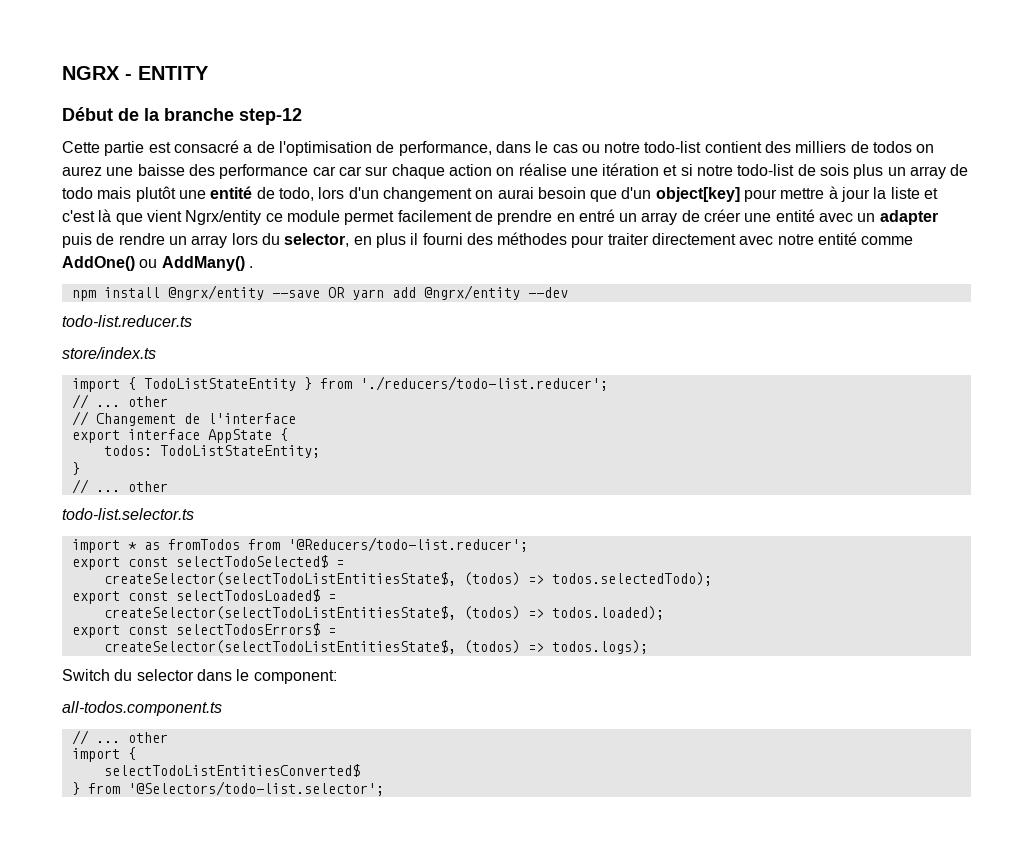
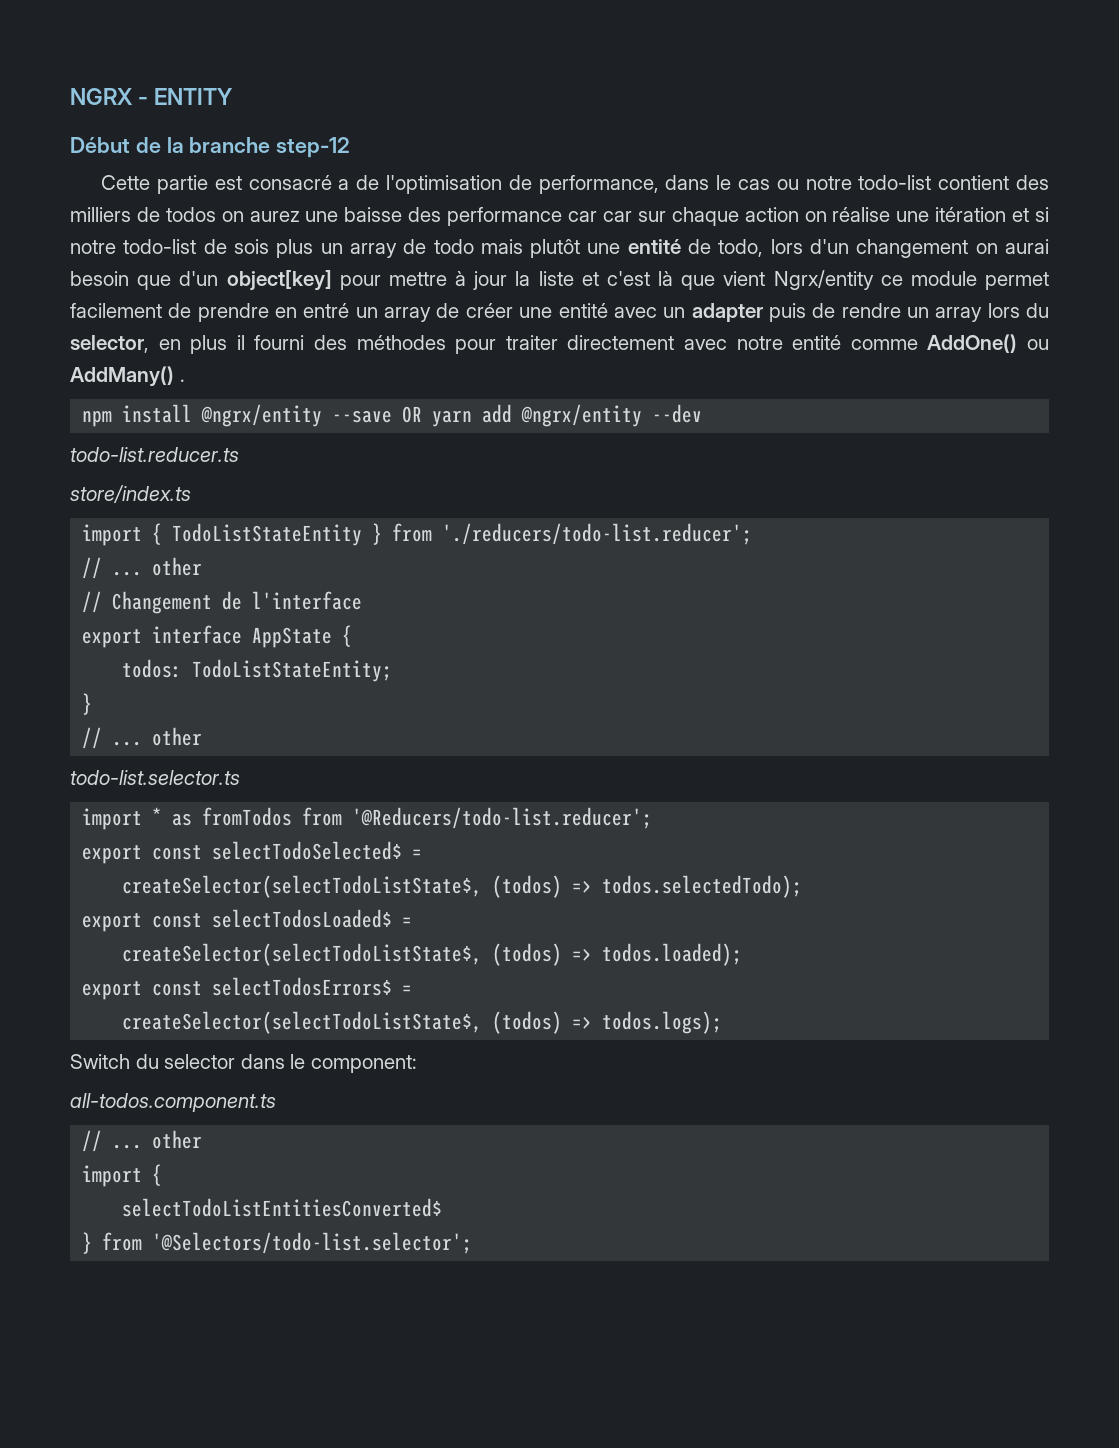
[103,572,456,586] createSelector(selectTodoListEntitiesState$, -> [122,875,483,898] createSelector(selectTodoListState$,
[103,606,456,620] createSelector(selectTodoListEntitiesState$, -> [122,943,483,966] createSelector(selectTodoListState$,
[103,640,456,654] createSelector(selectTodoListEntitiesState$, -> [122,1011,483,1034] createSelector(selectTodoListState$,

